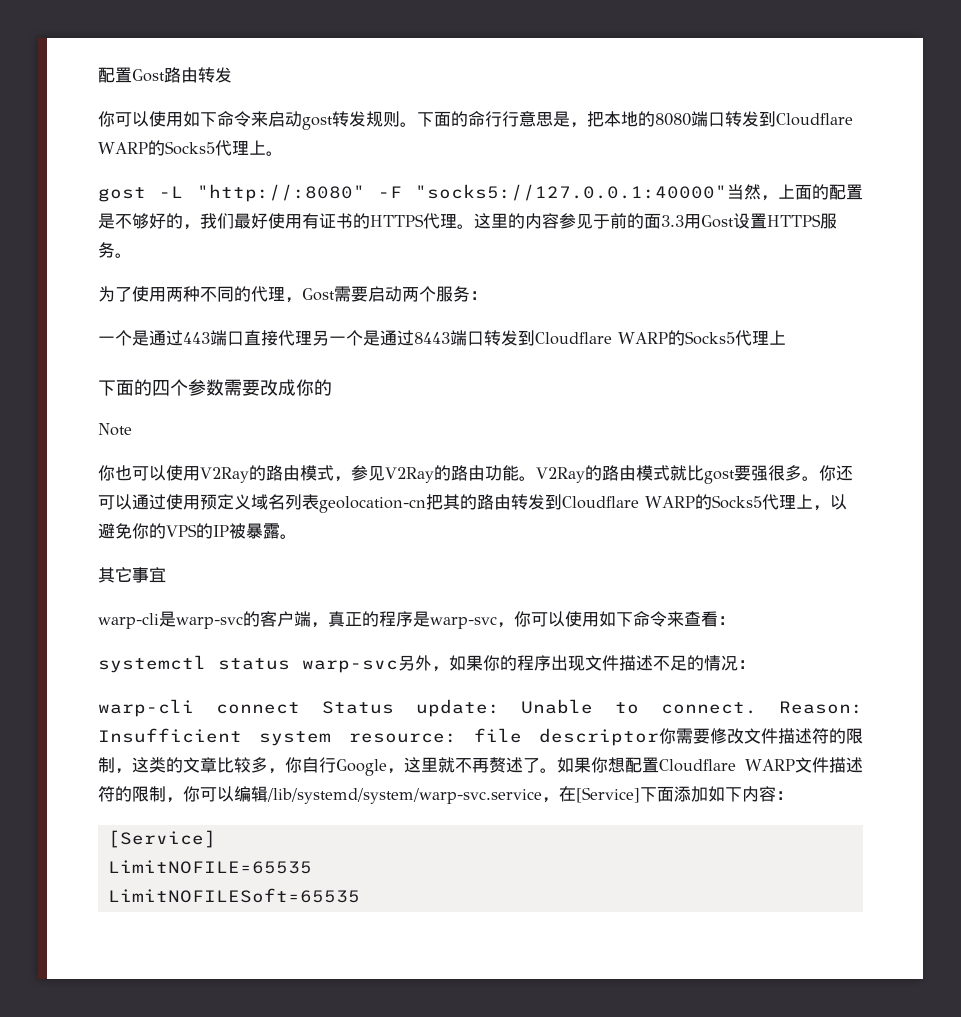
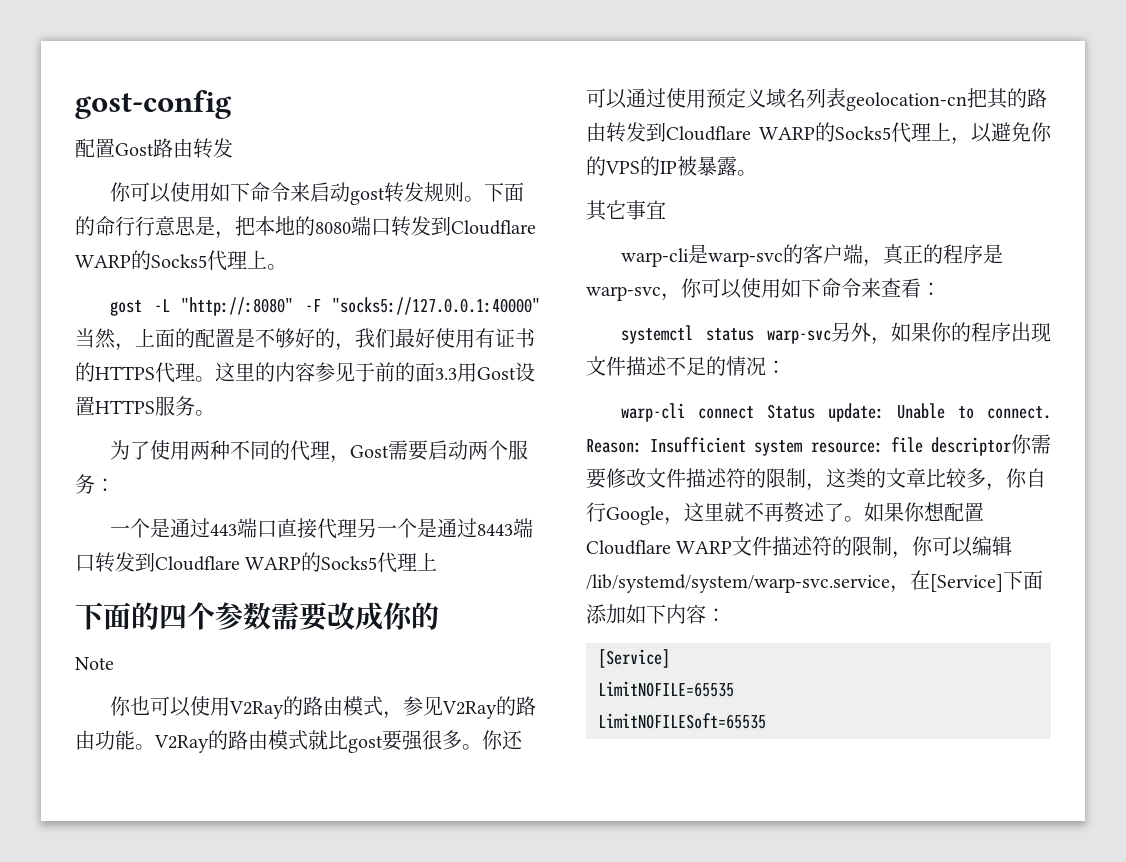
(98, 75) none -> [75,90,232,119] gost-config //

